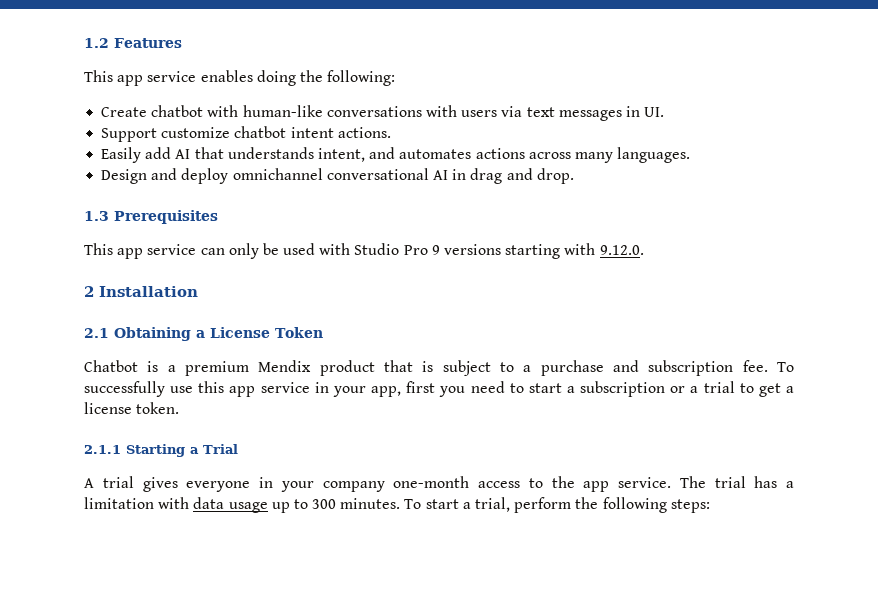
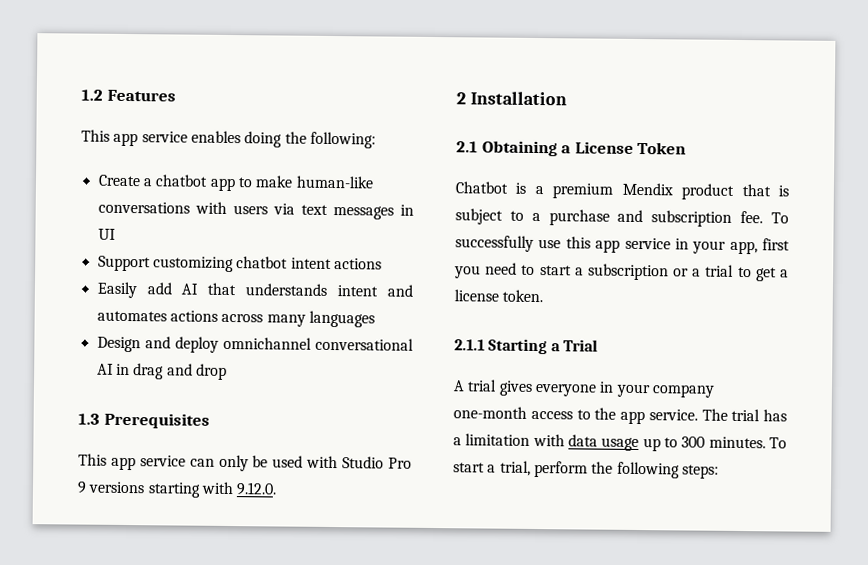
[151,105,239,117] chatbot with -> [142,174,294,192] a chatbot app to make
[644,107,665,117] UI. -> [97,228,116,240] UI
[161,127,231,138] customize -> [152,256,234,273] customizing
[337,127,391,138] actions. -> [333,258,382,270] actions
[317,148,365,162] intent, -> [337,285,379,297] intent
[617,147,691,163] languages. -> [308,310,375,328] languages
[536,168,574,184] drop. -> [195,363,227,380] drop

